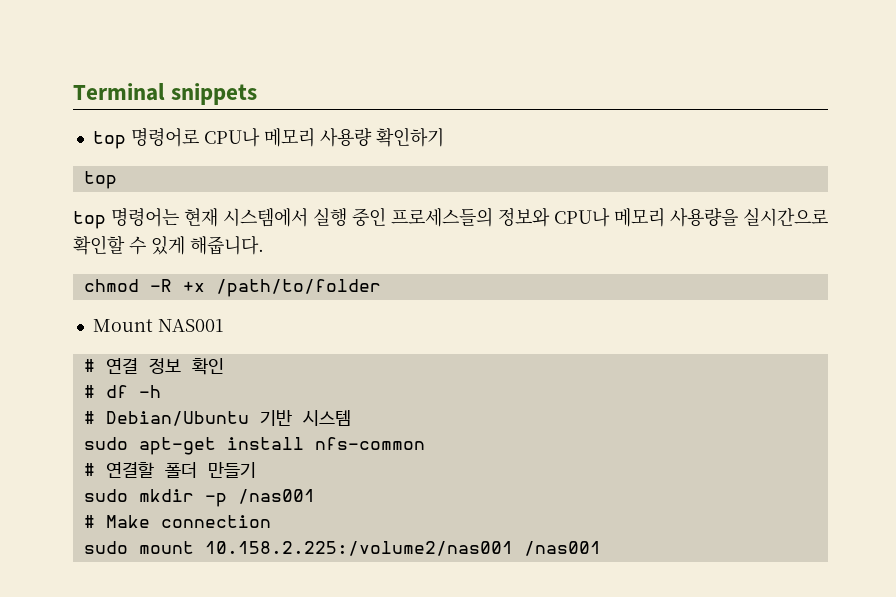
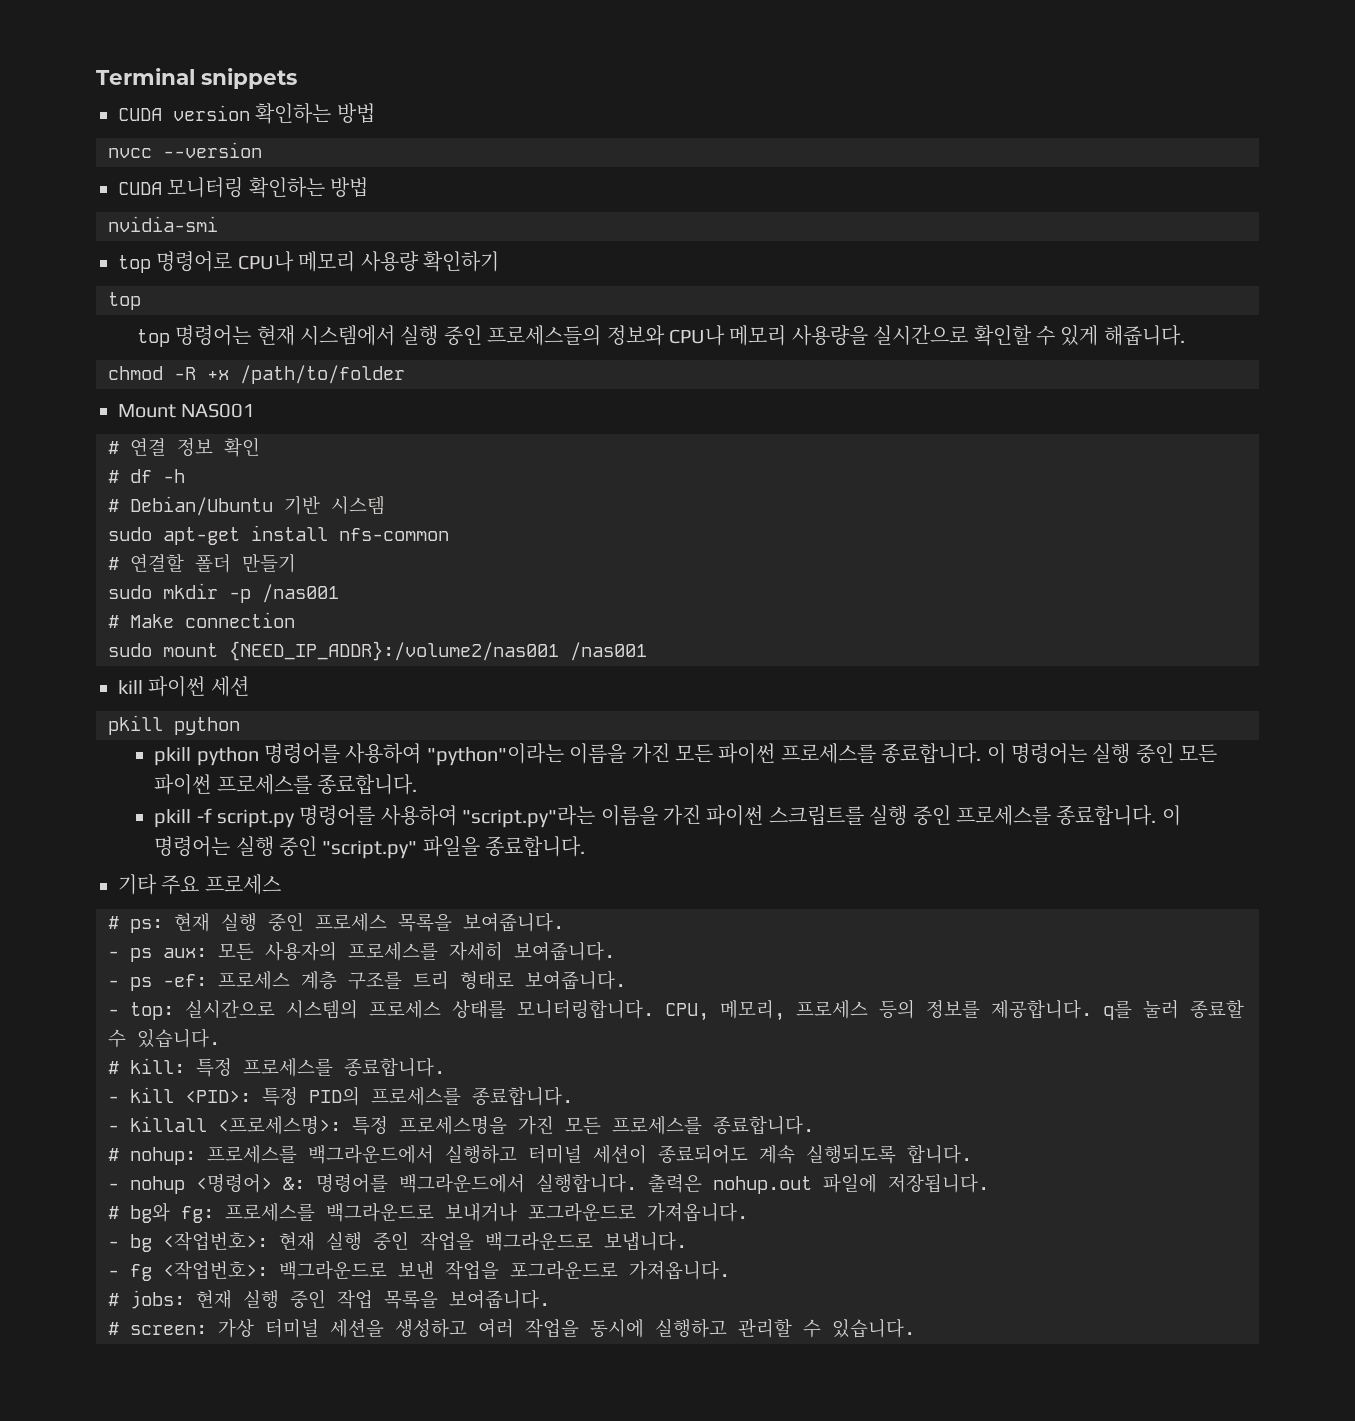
(258, 94) none -> [118,103,375,124] [108,142,262,158] [118,177,369,198] [108,216,218,232] // CUDA version 확인하는 방법 // nvcc --version // CUDA 모니터링 확인하는 방법 // nvidia-smi
[204,541,601,556] 10.158.2.225:/volume2/nas001 /nas001 -> [229,641,647,661] [118,676,249,697] [108,715,240,735] [154,743,1218,766] [154,774,418,795] [154,805,1181,828] [154,836,586,859] [118,874,281,895] [108,912,564,933] [108,941,615,962] [108,970,626,991] [108,999,1244,1021] [108,1028,220,1048] [108,1057,445,1077] [108,1086,573,1106] [108,1115,814,1135] [108,1144,972,1165] [108,1173,989,1194] [108,1202,748,1223] [108,1231,687,1252] [108,1260,730,1281] [108,1289,550,1309] [108,1318,915,1338] {NEED_IP_ADDR}:/volume2/nas001 /nas001 // kill 파이썬 세션 // pkill python // pkill python 명령어를 사용하여 "python"이라는 이름을 가진 모든 파이썬 프로세스를 종료합니다. 이 명령어는 실행 중인 모든 파이썬 프로세스를 종료합니다. // pkill -f script.py 명령어를 사용하여 "script.py"라는 이름을 가진 파이썬 스크립트를 실행 중인 프로세스를 종료합니다. 이 명령어는 실행 중인 "script.py" 파일을 종료합니다. // 기타 주요 프로세스 // # ps: 현재 실행 중인 프로세스 목록을 보여줍니다. // - ps aux: 모든 사용자의 프로세스를 자세히 보여줍니다. // - ps -ef: 프로세스 계층 구조를 트리 형태로 보여줍니다. // - top: 실시간으로 시스템의 프로세스 상태를 모니터링합니다. CPU, 메모리, 프로세스 등의 정보를 제공합니다. q를 눌러 종료할 수 있습니다. // # kill: 특정 프로세스를 종료합니다. // - kill <PID>: 특정 PID의 프로세스를 종료합니다. // - killall <프로세스명>: 특정 프로세스명을 가진 모든 프로세스를 종료합니다. // # nohup: 프로세스를 백그라운드에서 실행하고 터미널 세션이 종료되어도 계속 실행되도록 합니다. // - nohup <명령어> &: 명령어를 백그라운드에서 실행합니다. 출력은 nohup.out 파일에 저장됩니다. // # bg와 fg: 프로세스를 백그라운드로 보내거나 포그라운드로 가져옵니다. // - bg <작업번호>: 현재 실행 중인 작업을 백그라운드로 보냅니다. // - fg <작업번호>: 백그라운드로 보낸 작업을 포그라운드로 가져옵니다. // # jobs: 현재 실행 중인 작업 목록을 보여줍니다. // # screen: 가상 터미널 세션을 생성하고 여러 작업을 동시에 실행하고 관리할 수 있습니다.

